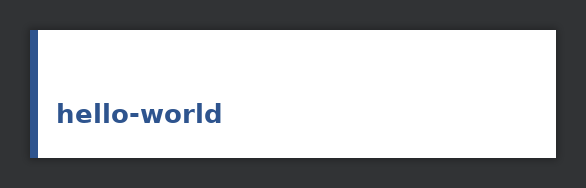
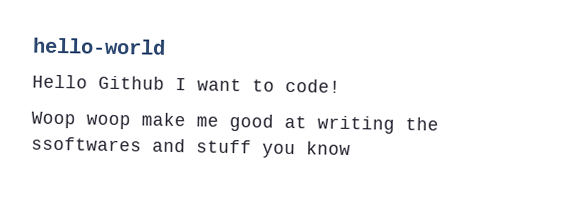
(223, 113) none -> [32,74,341,93] [31,111,439,134] [31,136,351,159] // Hello Github I want to code! // Woop woop make me good at writing the ssoftwares and stuff you know

